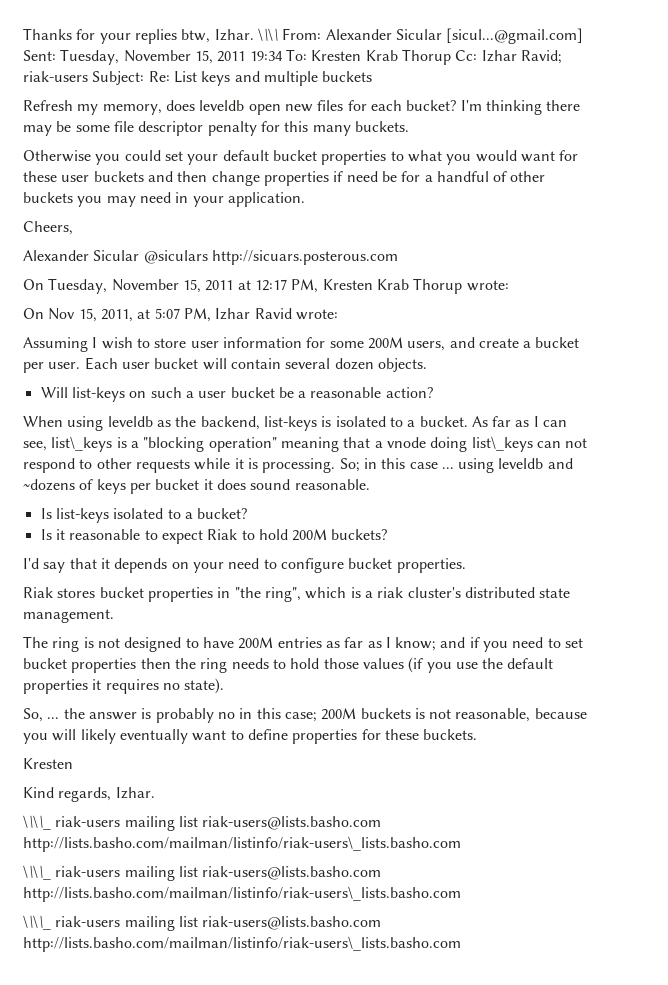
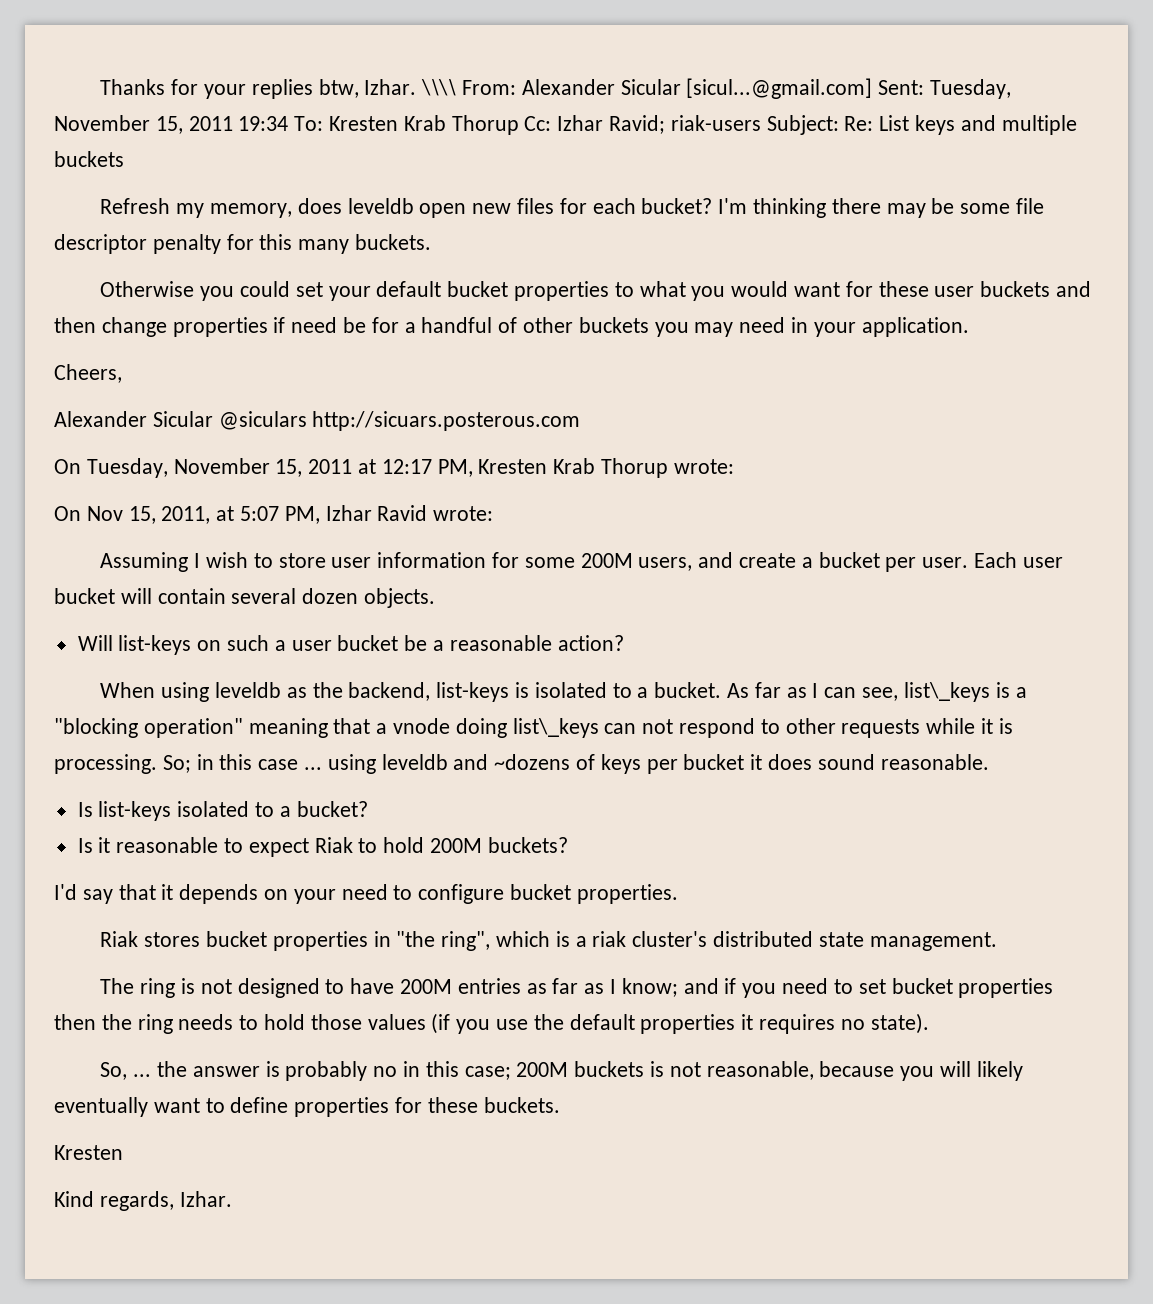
[23,815,382,831] [23,836,461,852] [23,865,382,881] [23,886,461,902] [23,915,382,931] [23,936,461,952] // \\\\_ riak-users mailing list riak-users@lists.basho.com http://lists.basho.com/mailman/listinfo/riak-users\_lists.basho.com // \\\\_ riak-users mailing list riak-users@lists.basho.com http://lists.basho.com/mailman/listinfo/riak-users\_lists.basho.com // \\\\_ riak-users mailing list riak-users@lists.basho.com http://lists.basho.com/mailman/listinfo/riak-users\_lists.basho.com -> (232, 1199) none

